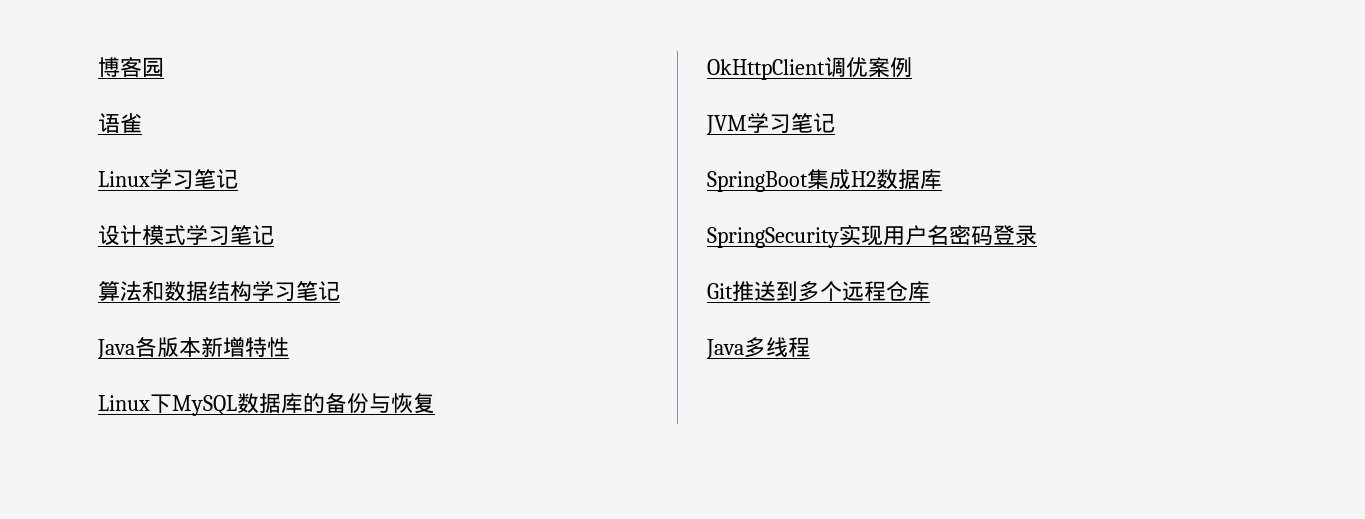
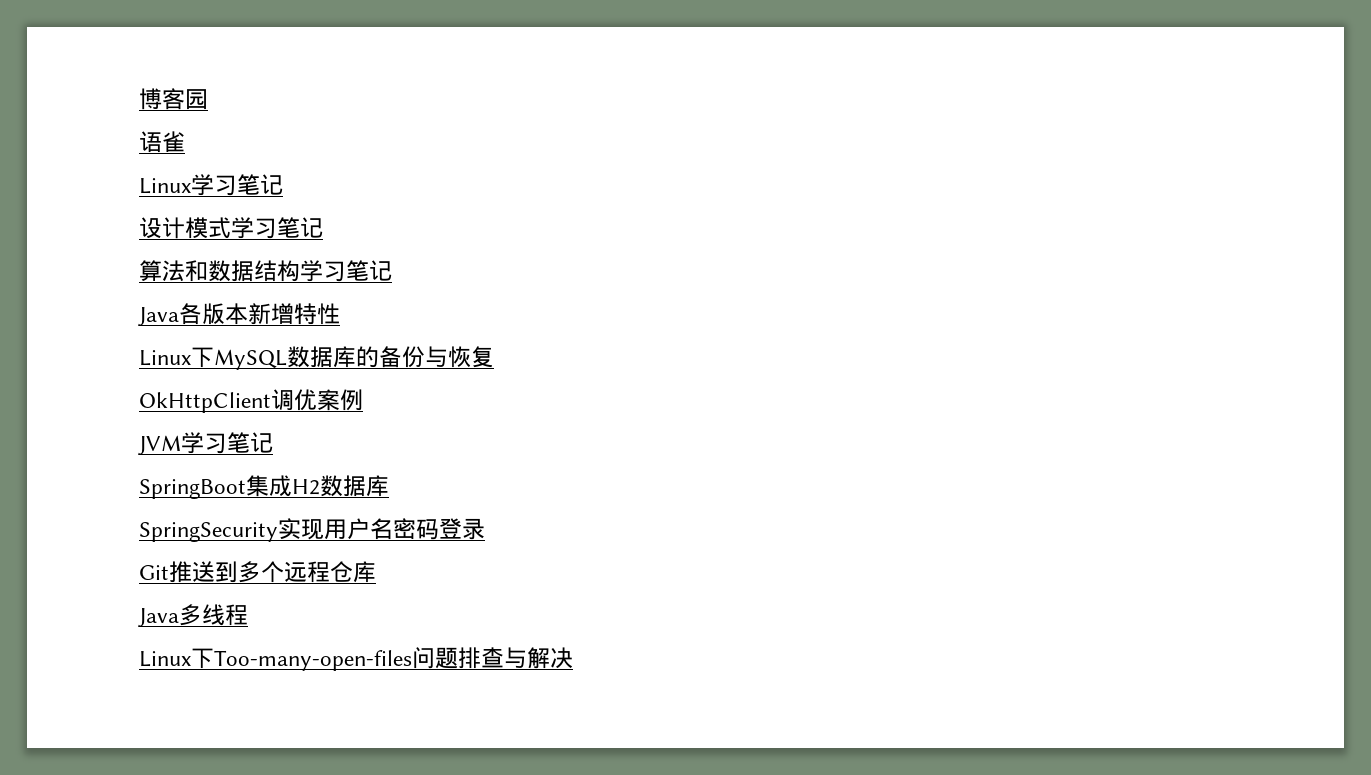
(810, 347) none -> [139,647,573,671] // Linux下Too-many-open-files问题排查与解决

